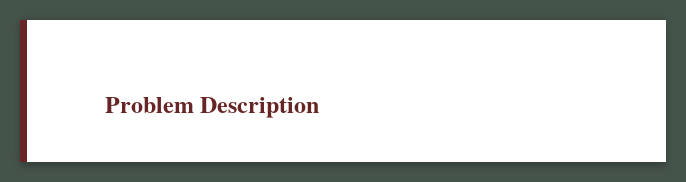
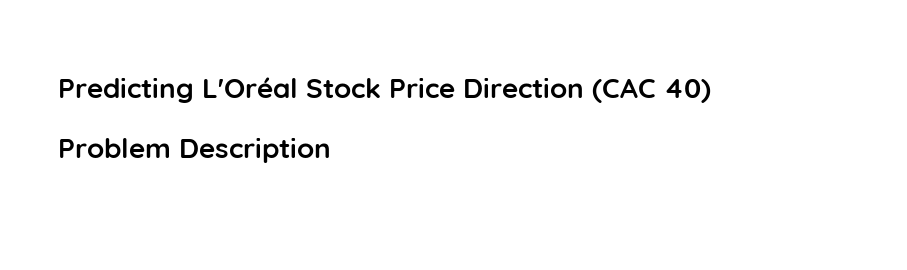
(105, 105) none -> [58,77,711,103] Predicting L'Oréal Stock Price Direction (CAC 40) //

